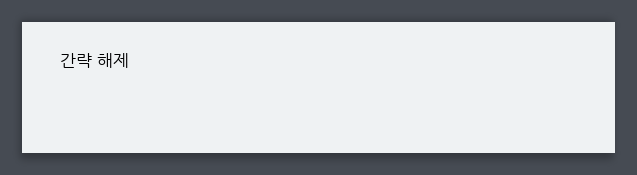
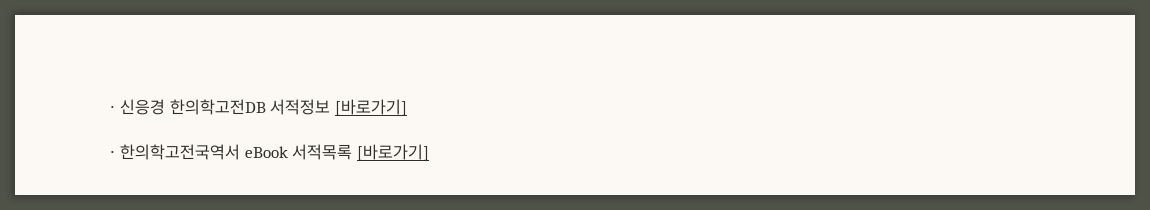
[60,53,129,68] 간략 해제 -> [105,99,407,116] [105,144,429,161] ㆍ신응경 한의학고전DB 서적정보 [바로가기] // ㆍ한의학고전국역서 eBook 서적목록 [바로가기]

